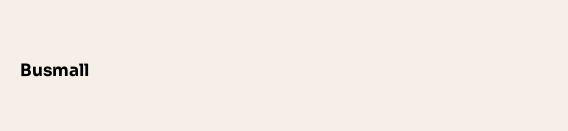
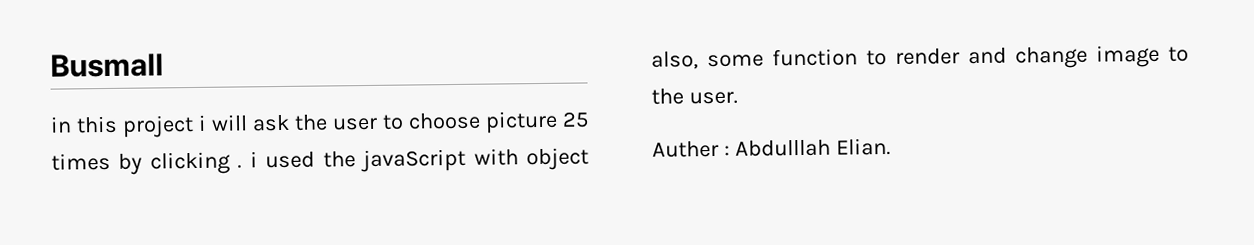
(89, 70) none -> [50,110,589,138] [51,147,589,175] [651,44,1189,70] [651,88,738,105] [652,137,891,158] // in this project i will ask the user to choose picture 25 times by clicking . i used the javaScript with object also, some function to render and change image to the user. // Auther : Abdulllah Elian.

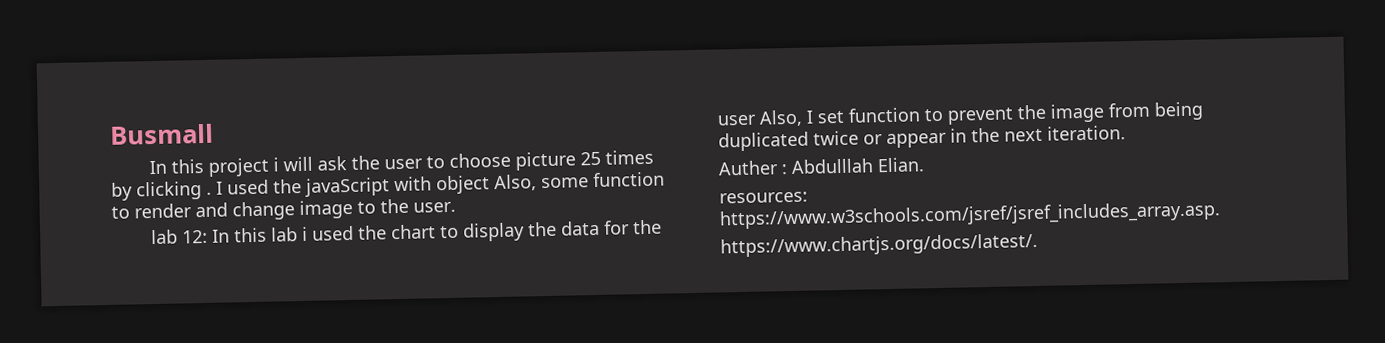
[50,116,72,133] in -> [149,160,168,175] In
[249,151,258,168] i -> [216,181,223,195] I
[651,51,699,70] also, -> [494,174,537,192] Also,
(738, 98) none -> [151,219,663,245] [717,101,1204,127] [718,125,1126,152] // lab 12: In this lab i used the chart to display the data for the user Also, I set function to prevent the image from being duplicated twice or appear in the next iteration.
(891, 146) none -> [719,191,808,204] [719,201,1221,230] [720,232,1038,258] // resources: https://www.w3schools.com/jsref/jsref_includes_array.asp. // https://www.chartjs.org/docs/latest/.

